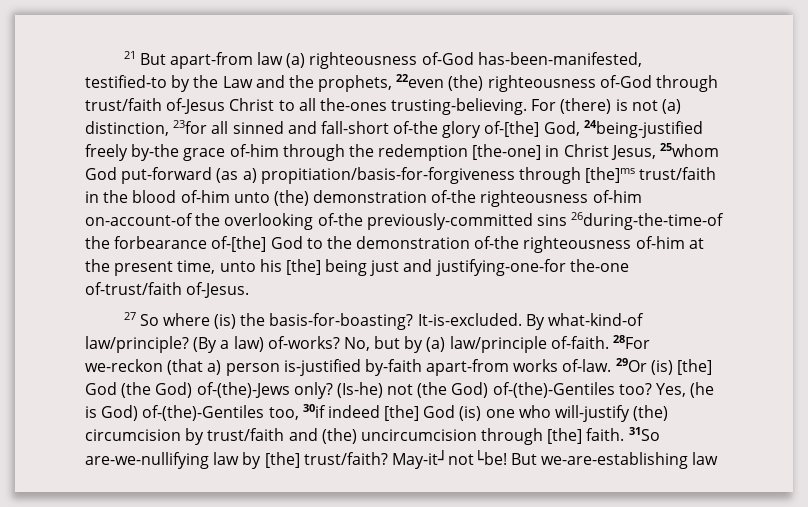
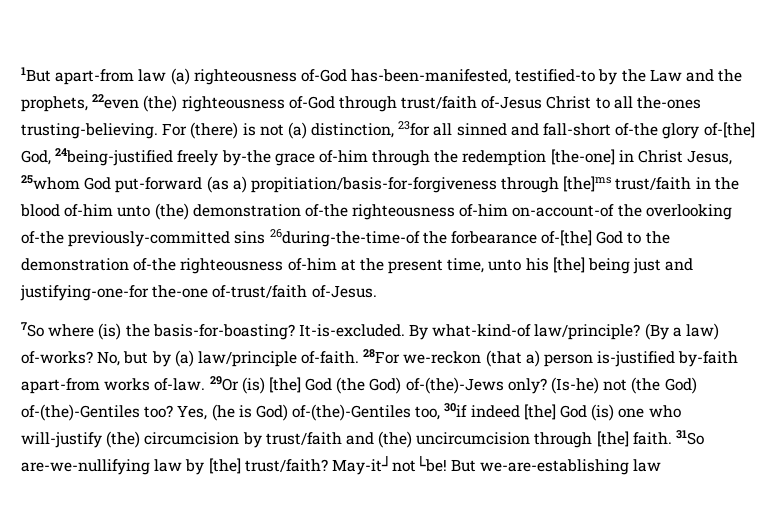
[123,51,166,65] 21 But -> [21,67,51,82] 1But
[123,312,159,326] 27 So -> [21,322,44,337] 7So

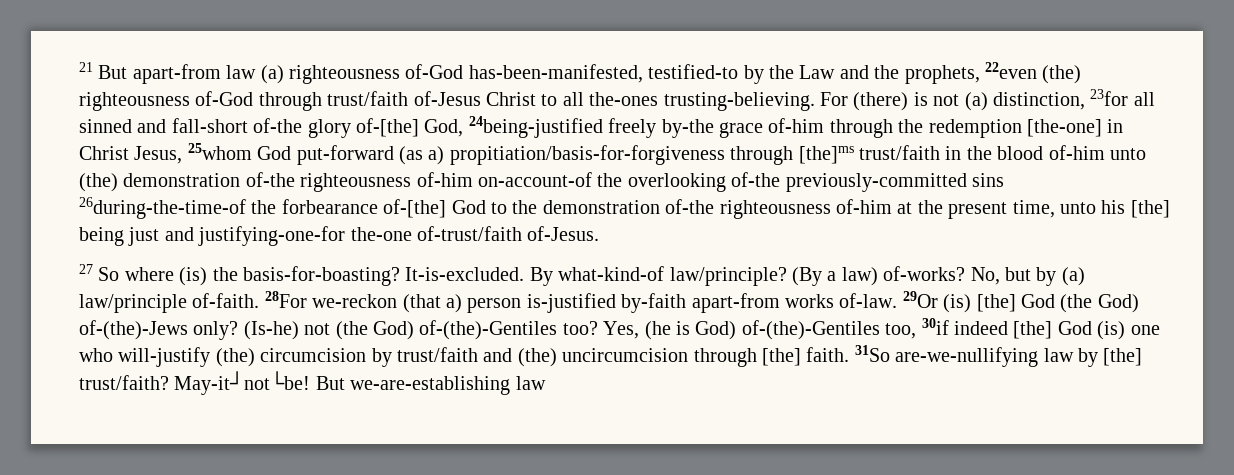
[21,67,51,82] 1But -> [79,62,128,79] 21 But
[21,322,44,337] 7So -> [79,264,120,281] 27 So

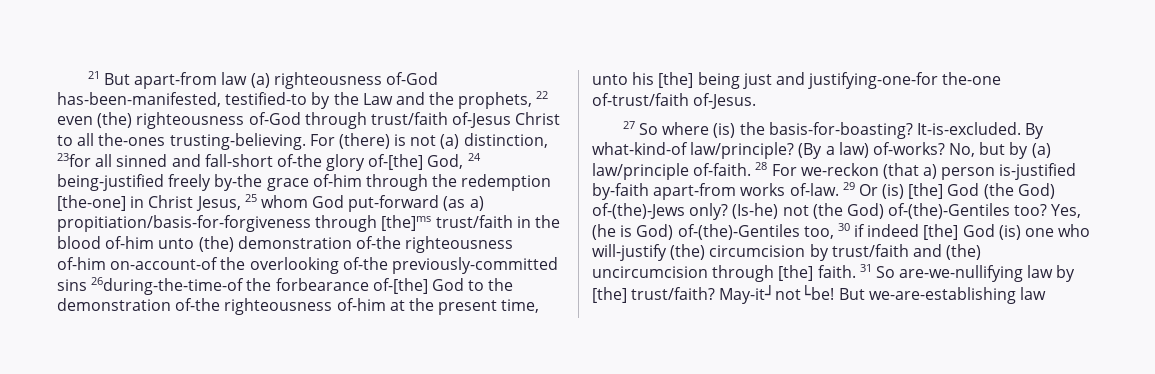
[984,62,1037,79] 22even -> [536,91,549,99] [57,116,93,125] 22 even
[468,116,603,138] 24being-justified -> [467,153,481,161] [57,174,164,191] 24 being-justified
[187,143,252,160] 25whom -> [244,194,308,208] 25 whom
[264,291,307,308] 28For -> [755,162,797,176] 28 For
[902,291,938,308] 29Or -> [842,182,878,196] 29 Or
[921,318,949,335] 30if -> [837,223,866,237] 30 if
[854,345,890,362] 31So -> [859,264,895,278] 31 So

